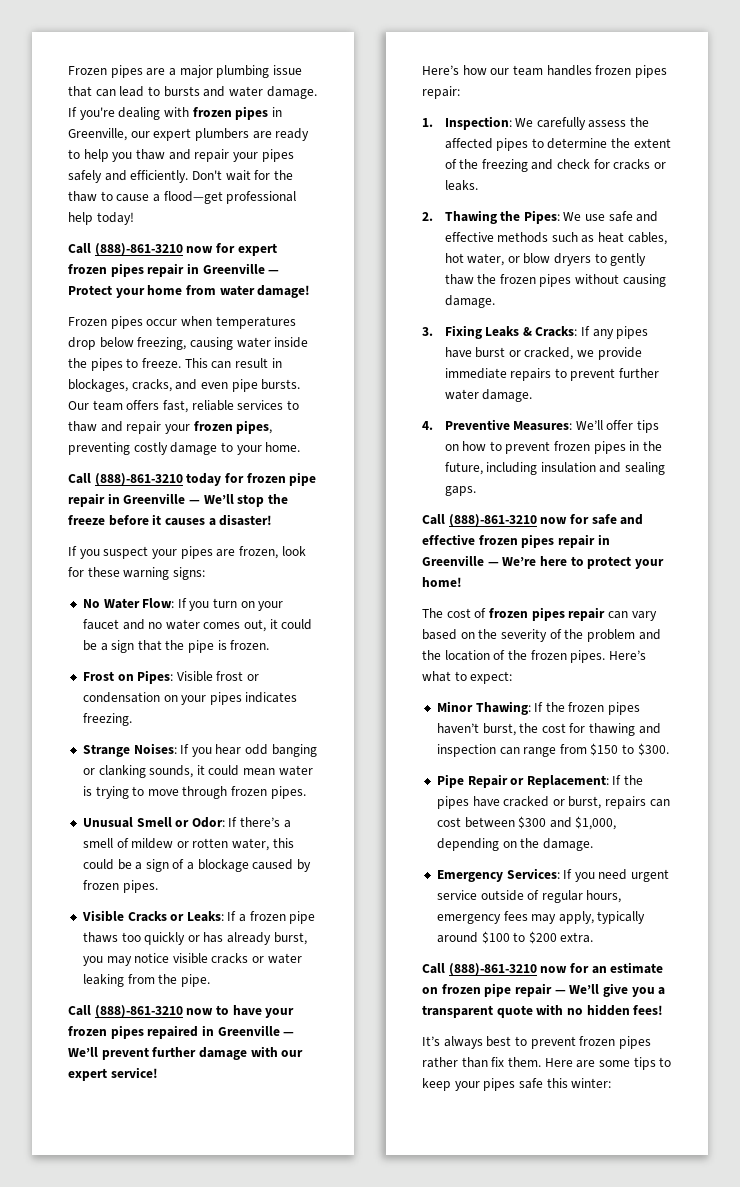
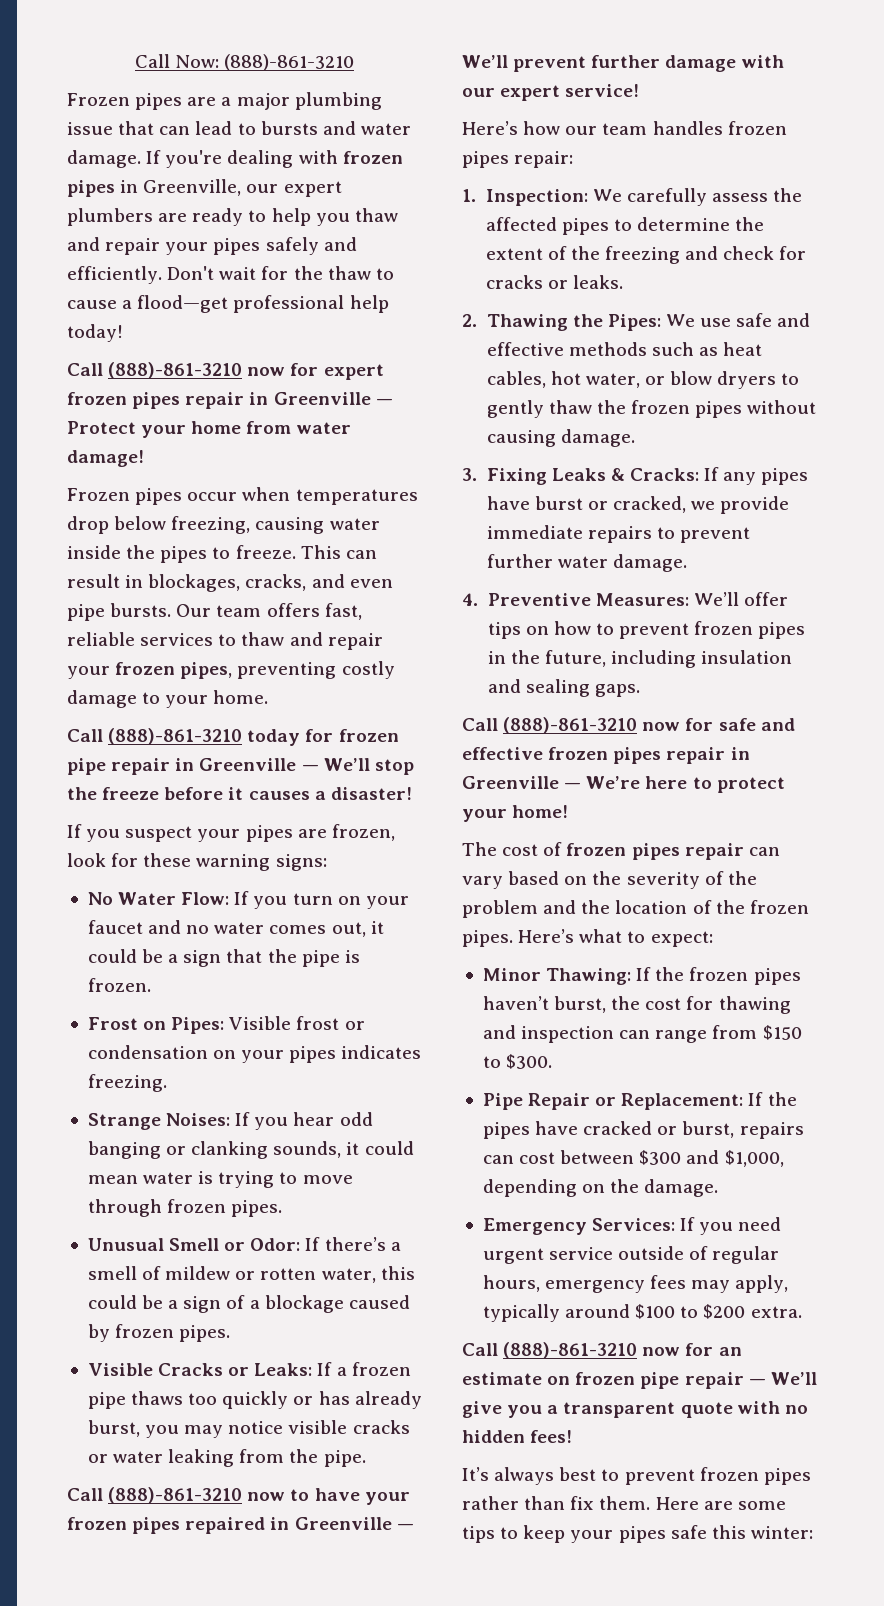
(68, 70) none -> [134,54,355,71] Call Now: (888)-861-3210 //

